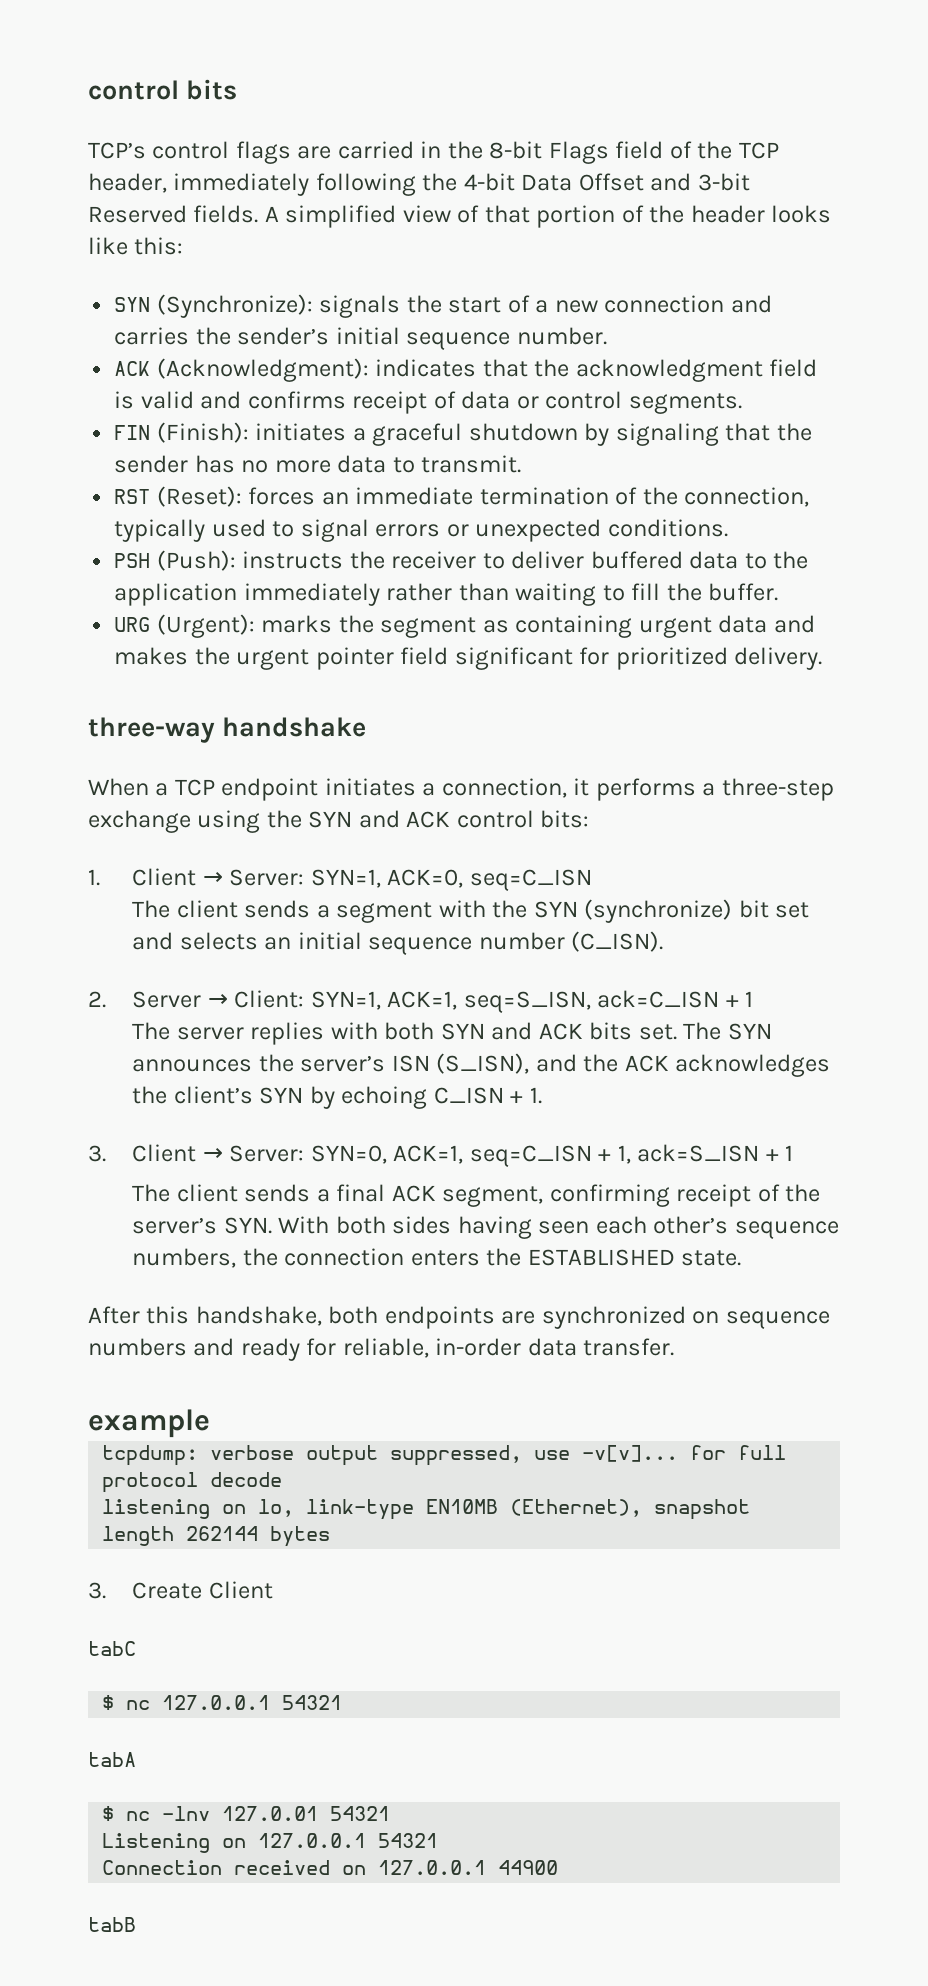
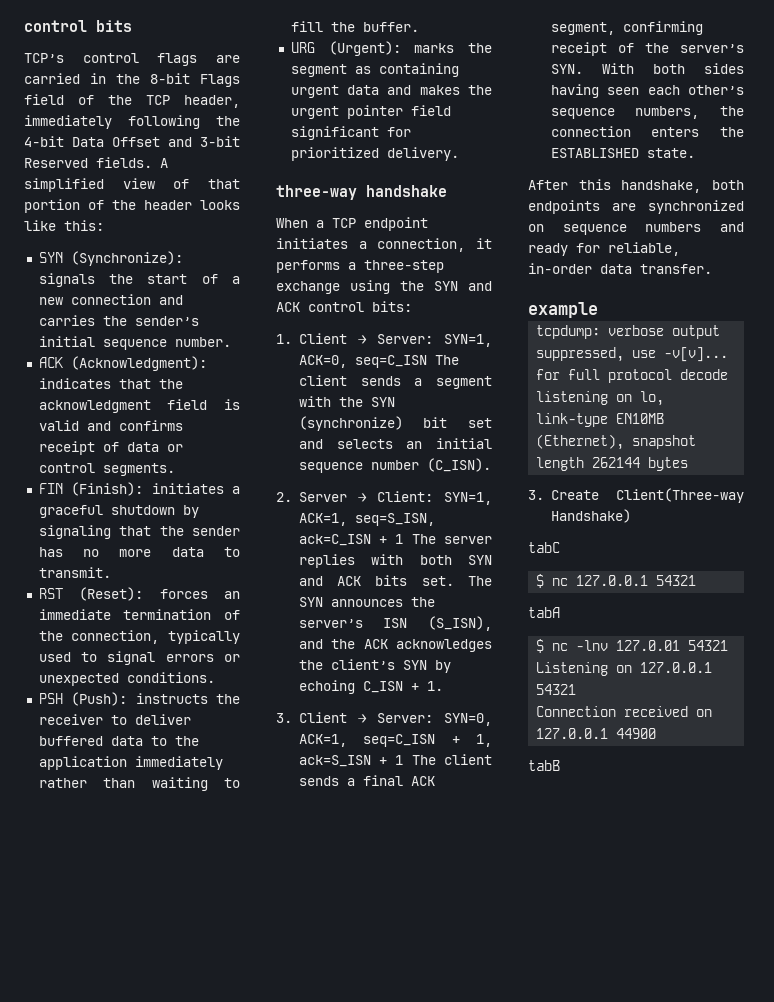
(592, 880) // -> (427, 361) none
(754, 999) // -> (404, 539) none
(794, 1153) // -> (404, 760) none
[208,1581,273,1599] Client -> [616,488,744,503] [550,509,631,523] Client(Three-way Handshake)

